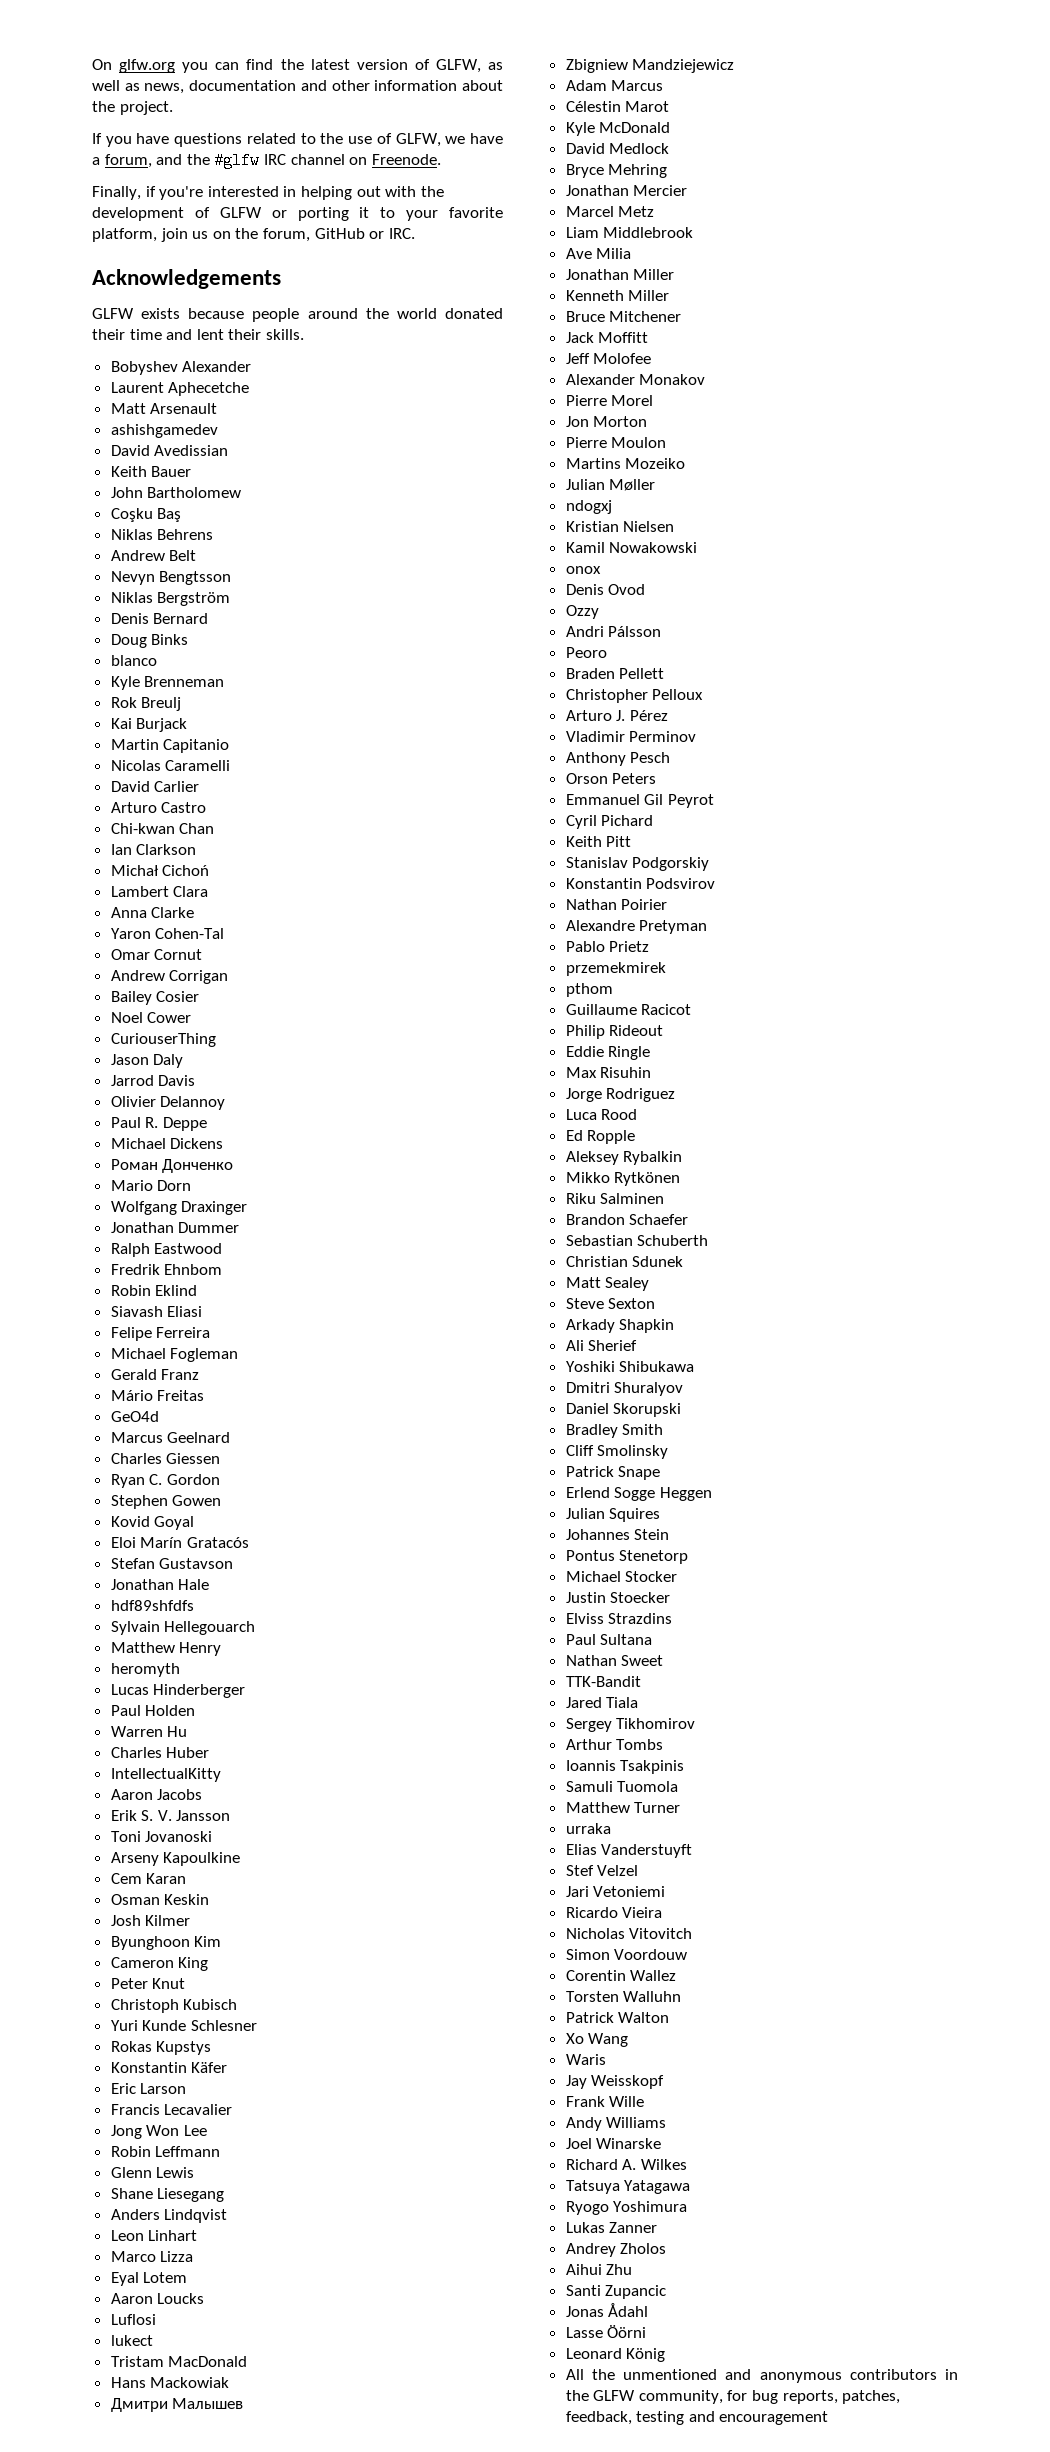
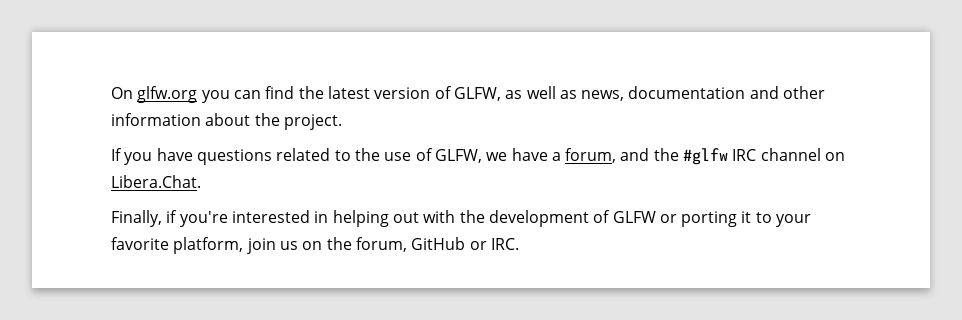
[371,154,441,165] Freenode. -> [111,175,201,188] Libera.Chat.
[92,269,281,289] [92,308,504,322] [92,329,304,340] [110,361,252,375] [110,382,250,396] [110,403,218,414] [110,424,218,438] [110,445,229,456] [110,466,192,477] [110,487,242,498] [110,508,182,522] [110,529,214,540] [110,550,197,561] [110,571,232,585] [110,592,231,606] [110,613,209,624] [110,634,189,648] [110,655,157,666] [110,676,225,690] [110,697,182,711] [110,718,188,732] [110,739,230,753] [110,760,231,771] [110,781,200,792] [110,802,207,813] [110,823,215,834] [110,844,197,855] [110,865,210,876] [110,886,209,897] [110,907,195,918] [110,928,225,939] [110,949,203,960] [110,970,229,984] [110,991,200,1005] [110,1012,192,1023] [110,1033,216,1047] [110,1054,184,1068] [110,1075,196,1086] [110,1096,226,1110] [110,1117,207,1131] [110,1138,224,1149] [110,1159,234,1173] [110,1180,192,1191] [110,1201,248,1215] [110,1222,240,1233] [110,1243,223,1257] [110,1264,223,1275] [110,1285,198,1296] [110,1306,203,1317] [110,1327,211,1341] [110,1348,239,1362] [110,1369,200,1380] [110,1390,205,1401] [110,1411,159,1422] [110,1432,231,1443] [110,1453,221,1464] [110,1474,220,1488] [110,1495,222,1509] [110,1516,195,1530] [110,1537,249,1548] [110,1558,234,1569] [110,1579,210,1590] [110,1600,194,1611] [110,1621,256,1635] [110,1642,222,1656] [110,1663,180,1677] [110,1684,246,1698] [110,1705,196,1716] [110,1726,188,1737] [110,1747,210,1758] [110,1768,221,1782] [110,1789,203,1800] [110,1810,231,1821] [110,1831,213,1842] [110,1852,241,1866] [110,1873,187,1884] [110,1894,210,1905] [110,1915,191,1926] [110,1936,222,1950] [110,1957,209,1971] [110,1978,186,1989] [110,1999,238,2013] [110,2020,257,2031] [110,2041,212,2055] [110,2062,228,2073] [110,2083,187,2094] [110,2104,233,2115] [110,2125,207,2139] [110,2146,221,2157] [110,2167,195,2178] [110,2188,225,2202] [110,2209,228,2223] [110,2230,198,2241] [110,2251,194,2262] [110,2272,188,2286] [110,2293,205,2304] [110,2314,156,2325] [110,2335,153,2346] [110,2356,248,2367] [110,2377,230,2388] [110,2398,244,2412] [565,59,735,73] [565,80,664,91] [565,101,670,112] [565,122,671,136] [565,143,670,154] [565,164,668,178] [565,185,688,196] [565,206,655,217] [565,227,694,238] [565,248,632,259] [565,269,675,280] [565,290,670,301] [565,311,682,322] [565,332,649,343] [565,353,652,364] [565,374,706,385] [565,395,654,406] [565,416,648,427] [565,437,667,448] [565,458,686,469] [565,479,656,491] [565,500,612,514] [565,521,675,532] [565,542,698,553] [565,566,601,574] [565,584,646,595] [565,605,599,619] [565,626,662,637] [565,647,607,658] [565,668,665,679] [565,689,704,703] [565,710,668,721] [565,731,697,742] [565,752,671,766] [565,773,657,784] [565,794,714,808] [565,815,654,829] [565,836,632,847] [565,857,710,871] [565,878,716,889] [565,899,668,910] [565,920,708,934] [565,941,650,952] [565,962,666,976] [565,983,613,997] [565,1004,692,1015] [565,1025,664,1039] [565,1046,651,1060] [565,1067,652,1078] [565,1088,676,1102] [565,1109,638,1120] [565,1130,636,1144] [565,1151,683,1165] [565,1172,681,1186] [565,1193,665,1204] [565,1214,689,1225] [565,1235,709,1246] [565,1256,684,1267] [565,1277,650,1291] [565,1298,656,1309] [565,1319,675,1333] [565,1340,638,1351] [565,1361,695,1372] [565,1382,684,1396] [565,1403,682,1417] [565,1424,664,1438] [565,1445,669,1459] [565,1466,661,1480] [565,1487,712,1501] [565,1508,661,1522] [565,1529,670,1540] [565,1550,689,1564] [565,1571,678,1582] [565,1592,671,1603] [565,1613,673,1624] [565,1634,653,1645] [565,1655,664,1666] [565,1676,641,1687] [565,1697,639,1708] [565,1718,696,1732] [565,1739,664,1750] [565,1760,685,1774] [565,1781,679,1792] [565,1802,681,1813] [565,1823,611,1834] [565,1844,693,1858] [565,1865,639,1876] [565,1886,666,1897] [565,1907,663,1918] [565,1928,693,1939] [565,1949,688,1960] [565,1970,677,1981] [565,1991,682,2002] [565,2012,670,2023] [565,2033,629,2047] [565,2054,606,2065] [565,2075,665,2089] [565,2096,645,2107] [565,2117,667,2131] [565,2138,662,2149] [565,2159,687,2170] [565,2180,691,2194] [565,2201,688,2215] [565,2222,658,2233] [565,2243,667,2257] [565,2264,633,2275] [565,2285,667,2299] [565,2303,649,2317] [565,2325,647,2338] [565,2348,666,2362] [565,2369,958,2383] [565,2390,901,2404] [565,2411,829,2425] // Acknowledgements // GLFW exists because people around the world donated their time and lent their skills. // Bobyshev Alexander // Laurent Aphecetche // Matt Arsenault // ashishgamedev // David Avedissian // Keith Bauer // John Bartholomew // Coşku Baş // Niklas Behrens // Andrew Belt // Nevyn Bengtsson // Niklas Bergström // Denis Bernard // Doug Binks // blanco // Kyle Brenneman // Rok Breulj // Kai Burjack // Martin Capitanio // Nicolas Caramelli // David Carlier // Arturo Castro // Chi-kwan Chan // Ian Clarkson // Michał Cichoń // Lambert Clara // Anna Clarke // Yaron Cohen-Tal // Omar Cornut // Andrew Corrigan // Bailey Cosier // Noel Cower // CuriouserThing // Jason Daly // Jarrod Davis // Olivier Delannoy // Paul R. Deppe // Michael Dickens // Роман Донченко // Mario Dorn // Wolfgang Draxinger // Jonathan Dummer // Ralph Eastwood // Fredrik Ehnbom // Robin Eklind // Siavash Eliasi // Felipe Ferreira // Michael Fogleman // Gerald Franz // Mário Freitas // GeO4d // Marcus Geelnard // Charles Giessen // Ryan C. Gordon // Stephen Gowen // Kovid Goyal // Eloi Marín Gratacós // Stefan Gustavson // Jonathan Hale // hdf89shfdfs // Sylvain Hellegouarch // Matthew Henry // heromyth // Lucas Hinderberger // Paul Holden // Warren Hu // Charles Huber // IntellectualKitty // Aaron Jacobs // Erik S. V. Jansson // Toni Jovanoski // Arseny Kapoulkine // Cem Karan // Osman Keskin // Josh Kilmer // Byunghoon Kim // Cameron King // Peter Knut // Christoph Kubisch // Yuri Kunde Schlesner // Rokas Kupstys // Konstantin Käfer // Eric Larson // Francis Lecavalier // Jong Won Lee // Robin Leffmann // Glenn Lewis // Shane Liesegang // Anders Lindqvist // Leon Linhart // Marco Lizza // Eyal Lotem // Aaron Loucks // Luflosi // lukect // Tristam MacDonald // Hans Mackowiak // Дмитри Малышев // Zbigniew Mandziejewicz // Adam Marcus // Célestin Marot // Kyle McDonald // David Medlock // Bryce Mehring // Jonathan Mercier // Marcel Metz // Liam Middlebrook // Ave Milia // Jonathan Miller // Kenneth Miller // Bruce Mitchener // Jack Moffitt // Jeff Molofee // Alexander Monakov // Pierre Morel // Jon Morton // Pierre Moulon // Martins Mozeiko // Julian Møller // ndogxj // Kristian Nielsen // Kamil Nowakowski // onox // Denis Ovod // Ozzy // Andri Pálsson // Peoro // Braden Pellett // Christopher Pelloux // Arturo J. Pérez // Vladimir Perminov // Anthony Pesch // Orson Peters // Emmanuel Gil Peyrot // Cyril Pichard // Keith Pitt // Stanislav Podgorskiy // Konstantin Podsvirov // Nathan Poirier // Alexandre Pretyman // Pablo Prietz // przemekmirek // pthom // Guillaume Racicot // Philip Rideout // Eddie Ringle // Max Risuhin // Jorge Rodriguez // Luca Rood // Ed Ropple // Aleksey Rybalkin // Mikko Rytkönen // Riku Salminen // Brandon Schaefer // Sebastian Schuberth // Christian Sdunek // Matt Sealey // Steve Sexton // Arkady Shapkin // Ali Sherief // Yoshiki Shibukawa // Dmitri Shuralyov // Daniel Skorupski // Bradley Smith // Cliff Smolinsky // Patrick Snape // Erlend Sogge Heggen // Julian Squires // Johannes Stein // Pontus Stenetorp // Michael Stocker // Justin Stoecker // Elviss Strazdins // Paul Sultana // Nathan Sweet // TTK-Bandit // Jared Tiala // Sergey Tikhomirov // Arthur Tombs // Ioannis Tsakpinis // Samuli Tuomola // Matthew Turner // urraka // Elias Vanderstuyft // Stef Velzel // Jari Vetoniemi // Ricardo Vieira // Nicholas Vitovitch // Simon Voordouw // Corentin Wallez // Torsten Walluhn // Patrick Walton // Xo Wang // Waris // Jay Weisskopf // Frank Wille // Andy Williams // Joel Winarske // Richard A. Wilkes // Tatsuya Yatagawa // Ryogo Yoshimura // Lukas Zanner // Andrey Zholos // Aihui Zhu // Santi Zupancic // Jonas Ådahl // Lasse Öörni // Leonard König // All the unmentioned and anonymous contributors in the GLFW community, for bug reports, patches, feedback, testing and encouragement -> (519, 244) none

